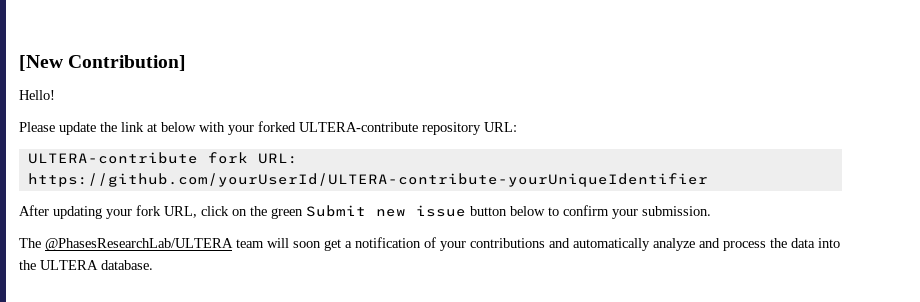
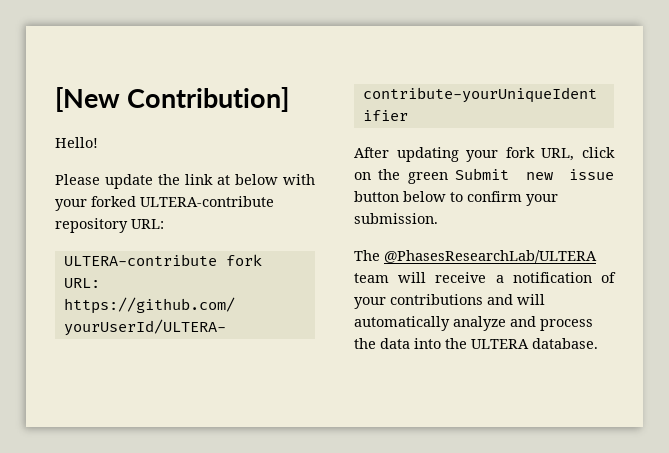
[293,239,341,251] soon get -> [435,272,487,283] receive
(570, 243) none -> [517,294,545,305] will

